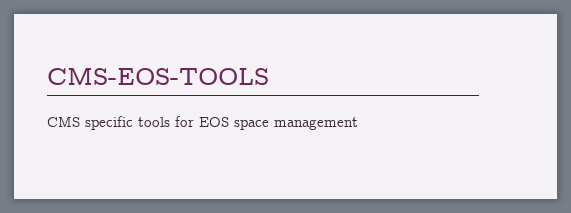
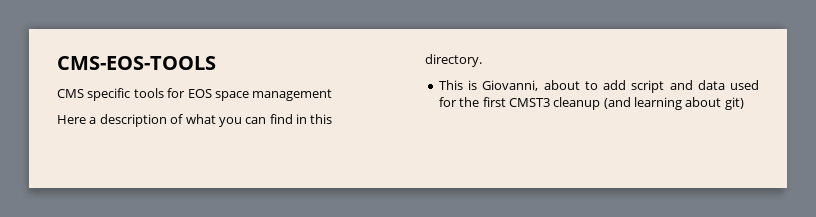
(358, 123) none -> [57,114,333,127] [425,54,482,67] [438,80,759,93] [438,97,744,110] // Here a description of what you can find in this directory. // This is Giovanni, about to add script and data used for the first CMST3 cleanup (and learning about git)

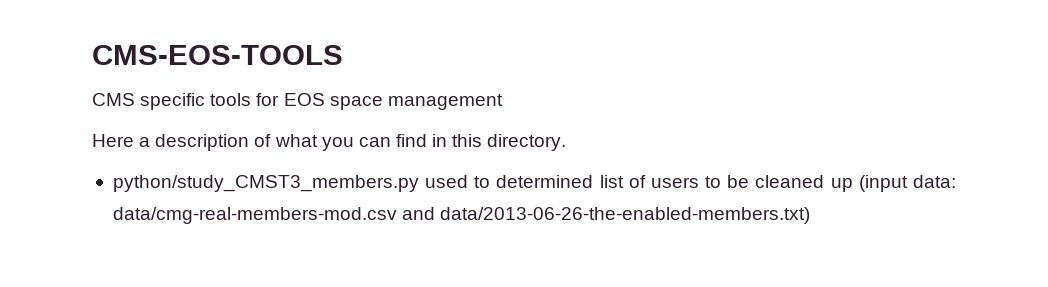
[438,80,759,93] [438,97,744,110] This is Giovanni, about to add script and data used for the first CMST3 cleanup (and learning about git) -> [112,175,956,192] [112,207,811,224] python/study_CMST3_members.py used to determined list of users to be cleaned up (input data: data/cmg-real-members-mod.csv and data/2013-06-26-the-enabled-members.txt)

